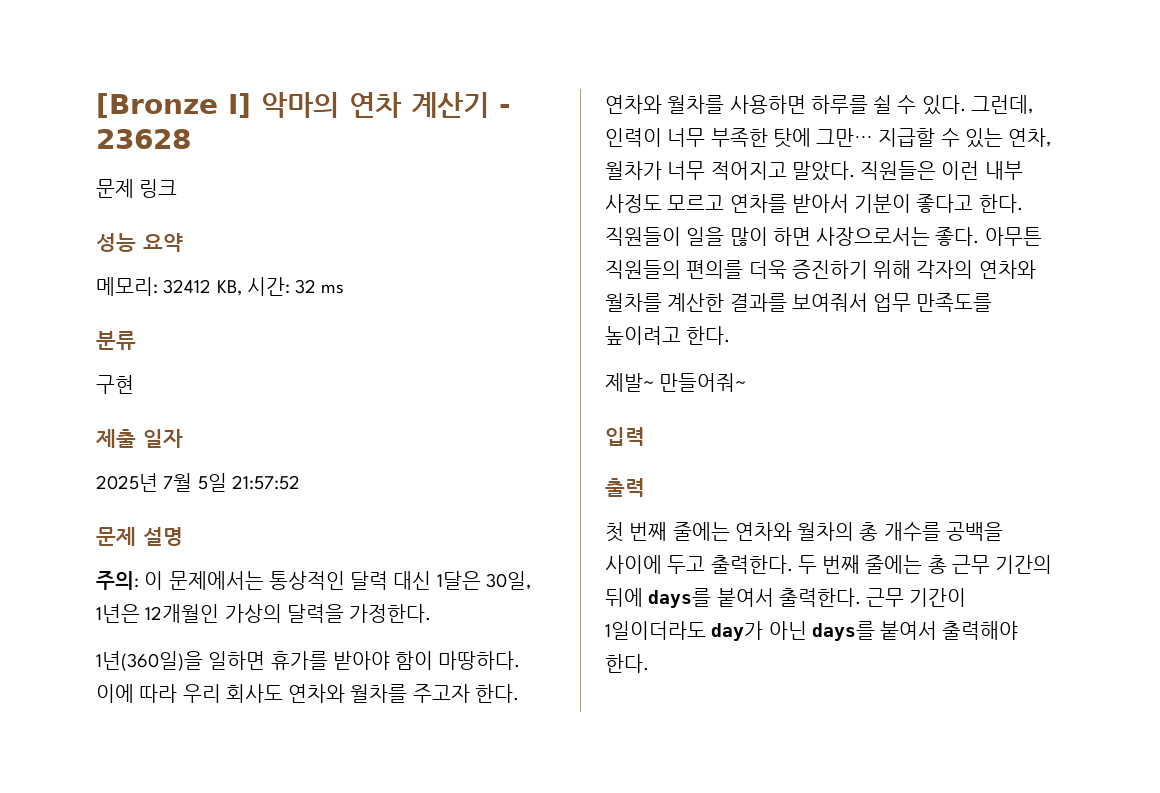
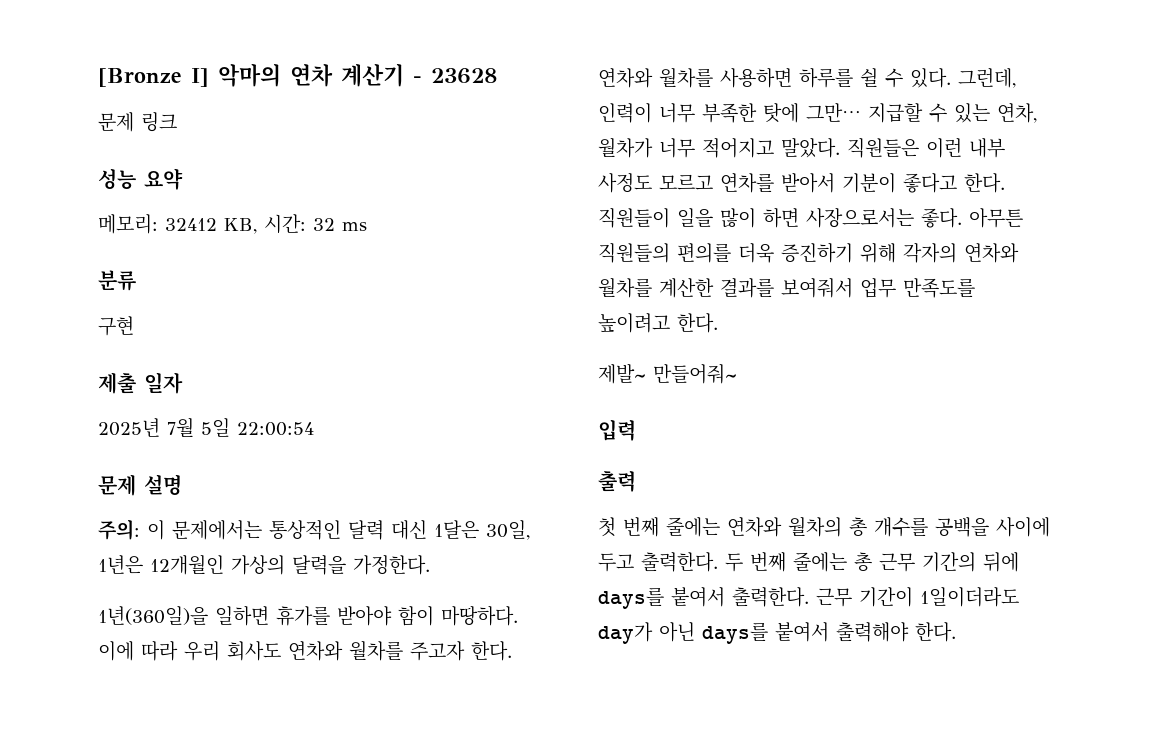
[231,475,300,490] 21:57:52 -> [237,422,314,436] 22:00:54

